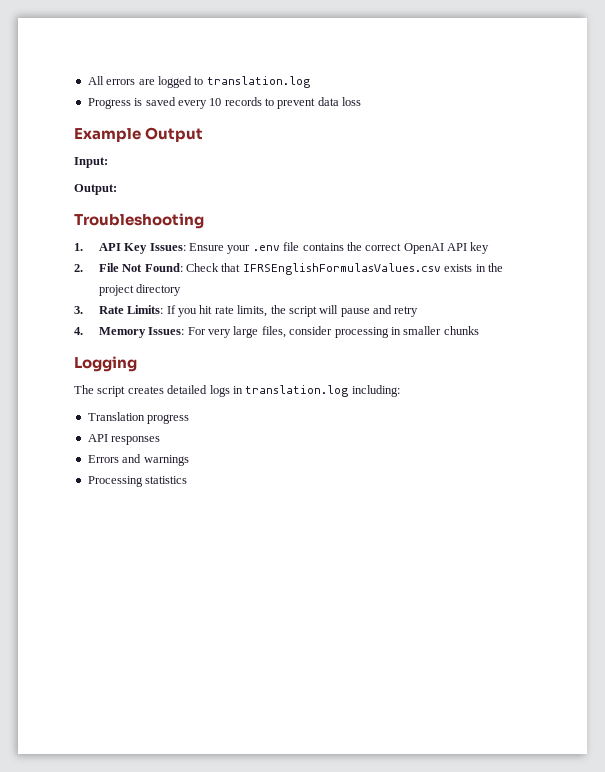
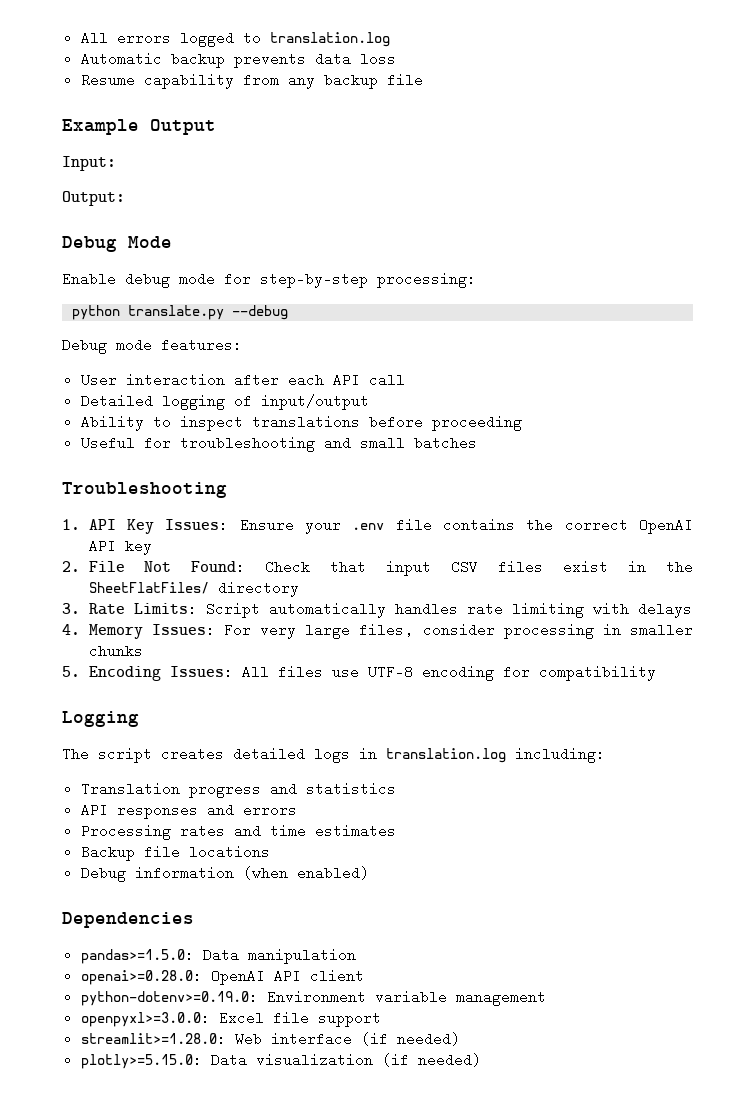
[138,79,155,85] are -> (171, 38) none
[87,97,362,109] [74,127,204,142] [74,157,108,168] [74,184,117,195] Progress is saved every 10 records to prevent data loss // Example Output // Input: // Output: -> [80,52,396,68] [80,73,423,89] [62,119,216,135] [62,156,116,171] [62,191,125,206] [62,236,172,252] [62,272,476,288] [72,305,289,320] [62,338,242,354] [80,373,405,387] [80,394,369,410] [80,415,522,431] [80,436,477,452] Automatic backup prevents data loss // Resume capability from any backup file // Example Output // Input: // Output: // Debug Mode // Enable debug mode for step-by-step processing: // python translate.py --debug // Debug mode features: // User interaction after each API call // Detailed logging of input/output // Ability to inspect translations before proceeding // Useful for troubleshooting and small batches
[242,263,473,275] IFRSEnglishFormulasValues.csv exists -> [386,560,609,576] input CSV files exist
[98,285,134,296] project -> [88,582,209,594] SheetFlatFiles/
[166,305,419,317] If you hit rate limits, the script will pause and retry -> [205,602,692,618] Script automatically handles rate limiting with delays
(479, 330) none -> [62,665,656,681] // 5. Encoding Issues: All files use UTF-8 encoding for compatibility
(190, 419) none -> [269,782,396,796] and statistics
[87,454,189,466] [87,476,188,487] // Errors and warnings // Processing statistics -> [206,803,297,817] [80,824,396,840] [80,845,270,861] [80,866,369,882] [62,912,194,928] [80,948,356,964] [80,969,364,985] [80,990,546,1006] [80,1011,381,1027] [80,1032,460,1046] [80,1053,481,1069] and errors // Processing rates and time estimates // Backup file locations // Debug information (when enabled) // Dependencies // pandas>=1.5.0: Data manipulation // openai>=0.28.0: OpenAI API client // python-dotenv>=0.19.0: Environment variable management // openpyxl>=3.0.0: Excel file support // streamlit>=1.28.0: Web interface (if needed) // plotly>=5.15.0: Data visualization (if needed)

